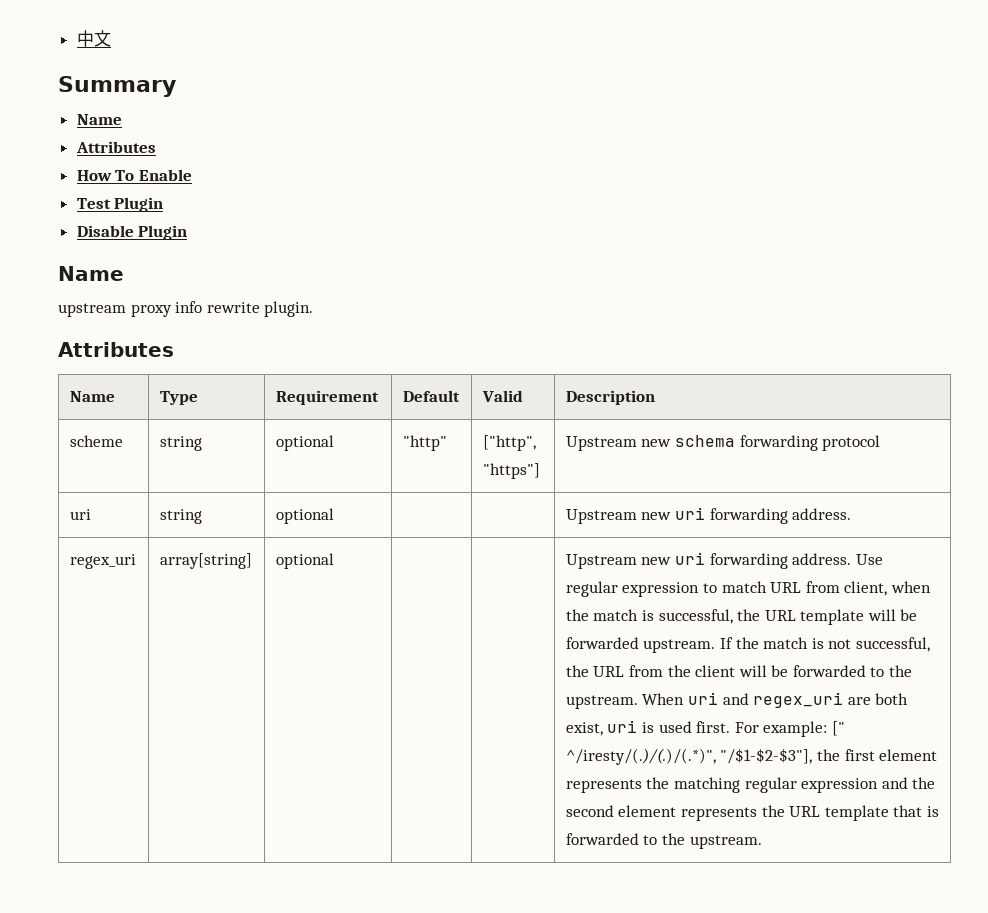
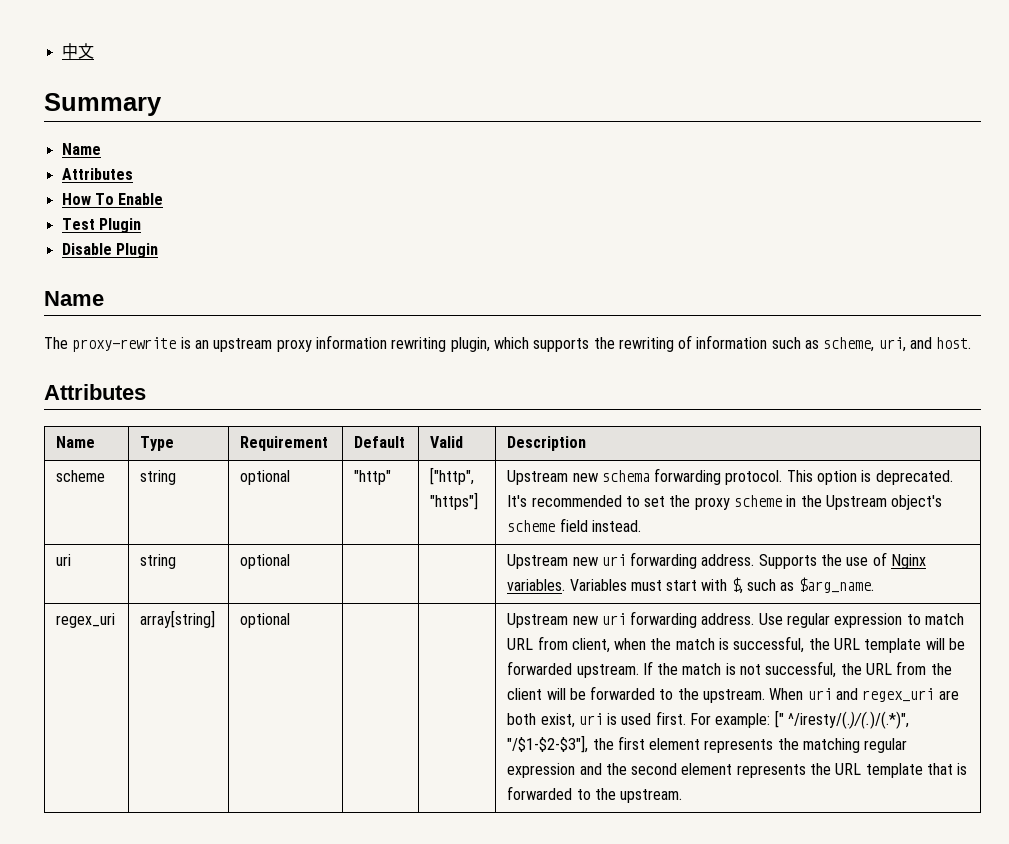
[58,301,314,317] upstream proxy info rewrite plugin. -> [44,335,972,352] The proxy-rewrite is an upstream proxy information rewriting plugin, which supports the rewriting of information such as scheme, uri, and host.
[822,435,881,451] protocol -> [725,470,953,485] [507,495,943,510] [507,518,641,532] protocol. This option is deprecated. It's recommended to set the proxy scheme in the Upstream object's scheme field instead.
(852, 514) none -> [758,552,927,569] [507,577,874,594] Supports the use of Nginx variables. Variables must start with $, such as $arg_name.

